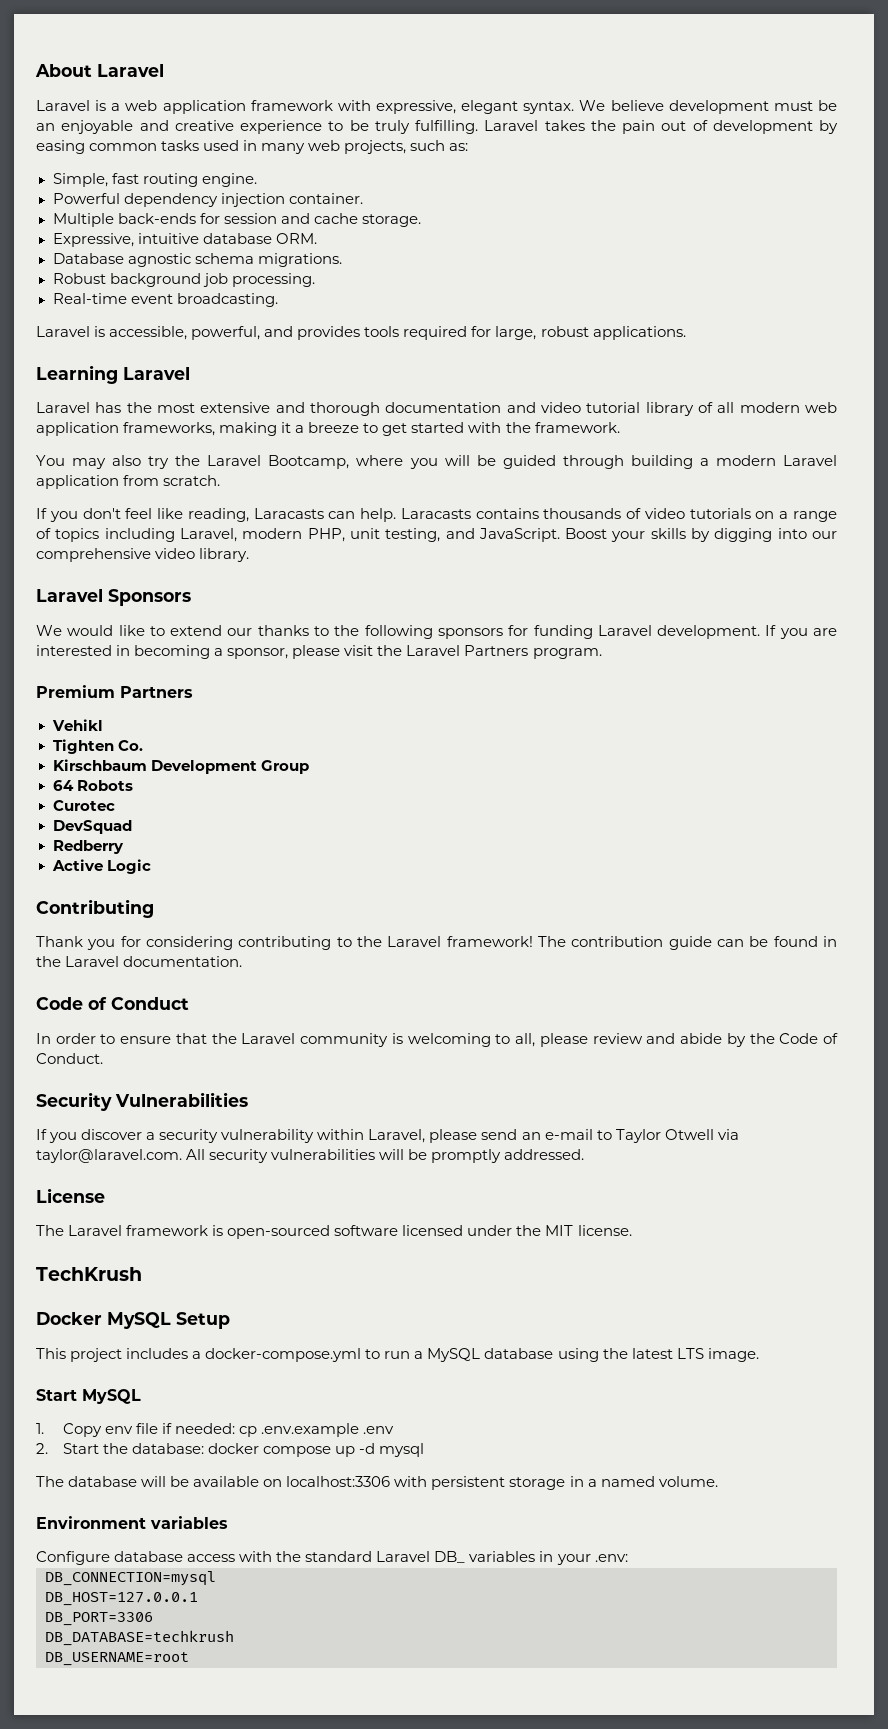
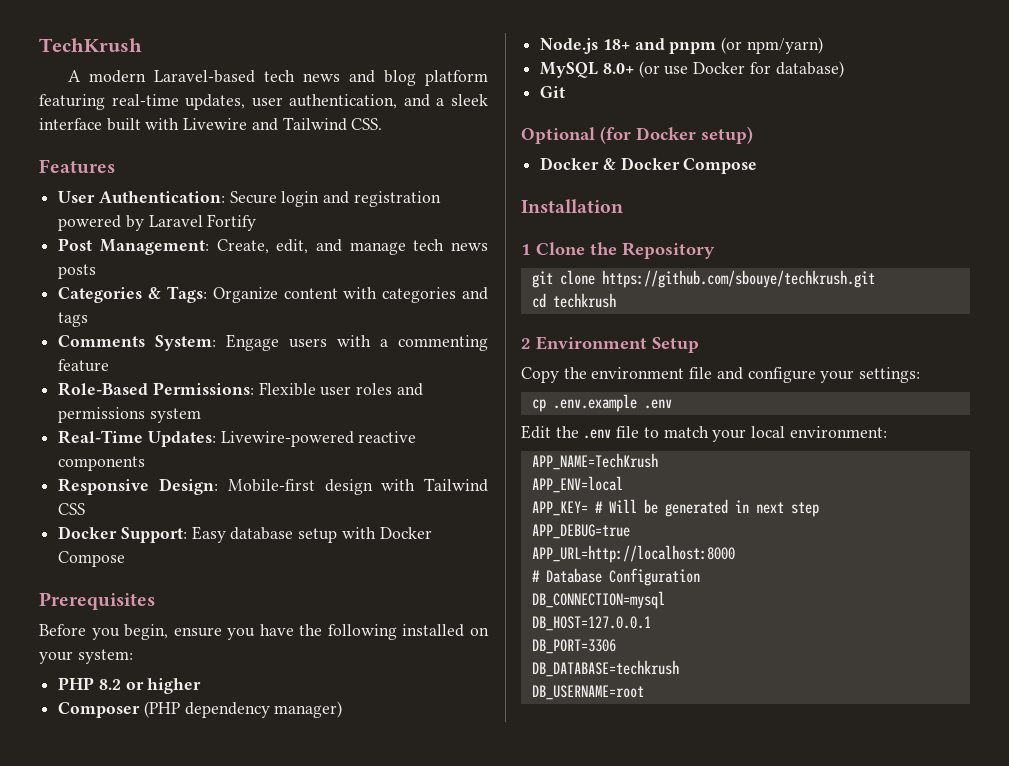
[35,64,164,77] [36,100,837,114] [36,120,838,134] [36,140,469,154] [52,173,257,187] [52,193,363,207] [52,213,421,227] [52,233,317,247] [52,253,342,267] [52,273,315,287] [52,293,278,307] [36,326,686,340] [36,365,190,384] [36,402,838,416] [36,422,620,436] [36,455,837,469] [36,475,221,489] [36,508,837,522] [36,528,837,542] [36,548,250,562] [36,589,191,606] [36,625,837,639] [36,645,602,659] [36,685,193,698] [51,719,103,731] [52,739,143,754] [52,759,309,774] [52,780,133,791] [52,800,115,811] [52,820,132,834] [52,840,124,854] [51,859,151,874] [36,899,154,918] [36,936,838,950] [36,956,243,967] [36,997,189,1010] [36,1033,838,1047] [36,1053,103,1064] [36,1092,248,1111] [36,1129,739,1143] [36,1149,585,1163] [36,1188,105,1203] [36,1225,632,1239] [36,1267,142,1281] [36,1312,230,1329] [36,1348,759,1362] [36,1389,141,1404] [36,1423,395,1437] [36,1443,425,1457] [36,1476,718,1490] [36,1516,228,1529] [36,1551,628,1565] About Laravel // Laravel is a web application framework with expressive, elegant syntax. We believe development must be an enjoyable and creative experience to be truly fulfilling. Laravel takes the pain out of development by easing common tasks used in many web projects, such as: // Simple, fast routing engine. // Powerful dependency injection container. // Multiple back-ends for session and cache storage. // Expressive, intuitive database ORM. // Database agnostic schema migrations. // Robust background job processing. // Real-time event broadcasting. // Laravel is accessible, powerful, and provides tools required for large, robust applications. // Learning Laravel // Laravel has the most extensive and thorough documentation and video tutorial library of all modern web application frameworks, making it a breeze to get started with the framework. // You may also try the Laravel Bootcamp, where you will be guided through building a modern Laravel application from scratch. // If you don't feel like reading, Laracasts can help. Laracasts contains thousands of video tutorials on a range of topics including Laravel, modern PHP, unit testing, and JavaScript. Boost your skills by digging into our comprehensive video library. // Laravel Sponsors // We would like to extend our thanks to the following sponsors for funding Laravel development. If you are interested in becoming a sponsor, please visit the Laravel Partners program. // Premium Partners // Vehikl // Tighten Co. // Kirschbaum Development Group // 64 Robots // Curotec // DevSquad // Redberry // Active Logic // Contributing // Thank you for considering contributing to the Laravel framework! The contribution guide can be found in the Laravel documentation. // Code of Conduct // In order to ensure that the Laravel community is welcoming to all, please review and abide by the Code of Conduct. // Security Vulnerabilities // If you discover a security vulnerability within Laravel, please send an e-mail to Taylor Otwell via taylor@laravel.com. All security vulnerabilities will be promptly addressed. // License // The Laravel framework is open-sourced software licensed under the MIT license. // TechKrush // Docker MySQL Setup // This project includes a docker-compose.yml to run a MySQL database using the latest LTS image. // Start MySQL // 1. Copy env file if needed: cp .env.example .env // 2. Start the database: docker compose up -d mysql // The database will be available on localhost:3306 with persistent storage in a named volume. // Environment variables // Configure database access with the standard Laravel DB_ variables in your .env: -> [39,38,142,52] [68,70,489,86] [39,94,488,110] [39,117,383,131] [39,159,115,174] [58,191,441,207] [58,214,257,231] [58,238,489,255] [58,264,97,279] [58,286,488,303] [58,312,89,327] [58,334,488,351] [58,359,110,372] [58,382,423,396] [58,407,201,423] [58,430,417,447] [58,456,146,471] [58,478,488,495] [58,503,86,515] [58,526,432,543] [58,551,126,567] [39,592,155,610] [39,624,489,640] [39,649,133,664] [58,677,202,694] [58,701,343,718] [540,37,823,54] [540,61,844,78] [540,86,566,98] [521,126,753,144] [540,157,758,174] [521,199,623,213] [521,242,715,259] [531,270,875,288] [531,293,616,308] [521,336,699,353] [521,367,921,383] [531,394,672,412] [521,425,887,442] [531,453,658,470] [531,476,623,493] [531,499,819,517] [531,524,630,539] [531,545,735,563] [531,568,700,586] TechKrush // A modern Laravel-based tech news and blog platform featuring real-time updates, user authentication, and a sleek interface built with Livewire and Tailwind CSS. // Features // User Authentication: Secure login and registration powered by Laravel Fortify // Post Management: Create, edit, and manage tech news posts // Categories & Tags: Organize content with categories and tags // Comments System: Engage users with a commenting feature // Role-Based Permissions: Flexible user roles and permissions system // Real-Time Updates: Livewire-powered reactive components // Responsive Design: Mobile-first design with Tailwind CSS // Docker Support: Easy database setup with Docker Compose // Prerequisites // Before you begin, ensure you have the following installed on your system: // PHP 8.2 or higher // Composer (PHP dependency manager) // Node.js 18+ and pnpm (or npm/yarn) // MySQL 8.0+ (or use Docker for database) // Git // Optional (for Docker setup) // Docker & Docker Compose // Installation // 1 Clone the Repository // git clone https://github.com/sbouye/techkrush.git // cd techkrush // 2 Environment Setup // Copy the environment file and configure your settings: // cp .env.example .env // Edit the .env file to match your local environment: // APP_NAME=TechKrush // APP_ENV=local // APP_KEY= # Will be generated in next step // APP_DEBUG=true // APP_URL=http://localhost:8000 // # Database Configuration

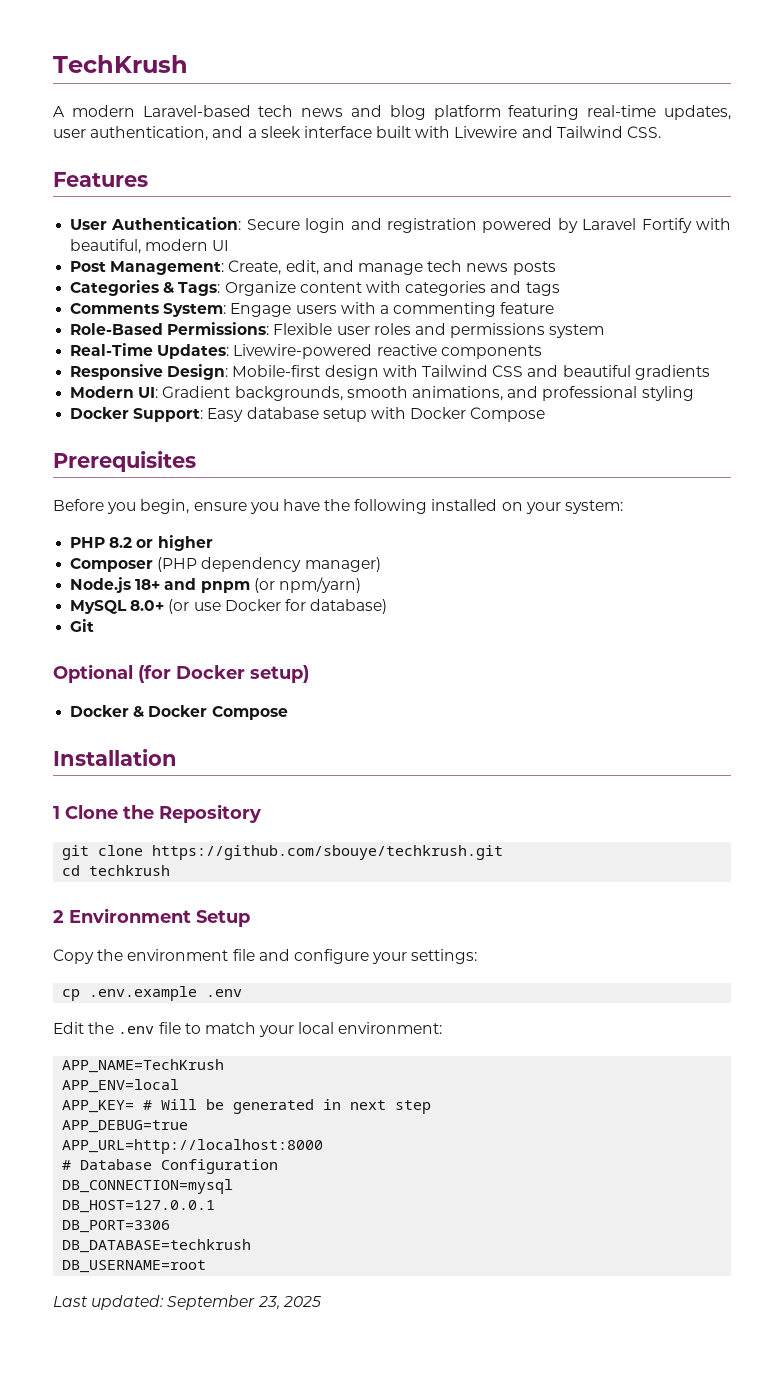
(257, 222) none -> [695,218,731,230] [70,239,230,254] with beautiful, modern UI
(86, 509) none -> [527,365,710,380] [70,386,694,401] and beautiful gradients // Modern UI: Gradient backgrounds, smooth animations, and professional styling
(644, 692) none -> [53,1295,321,1310] // Last updated: September 23, 2025

